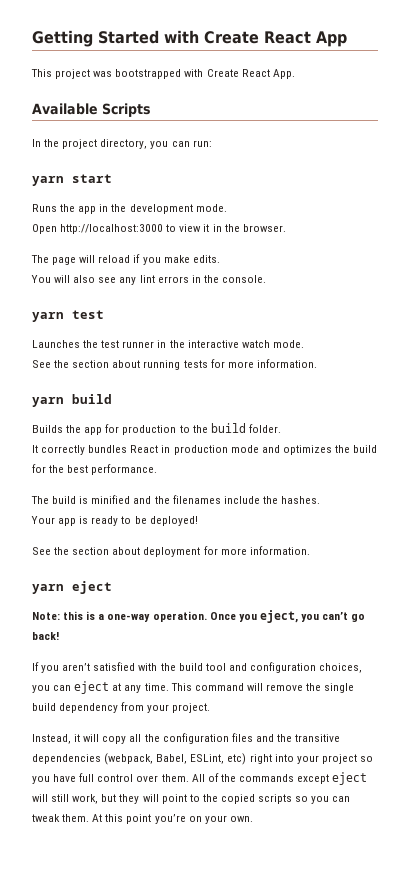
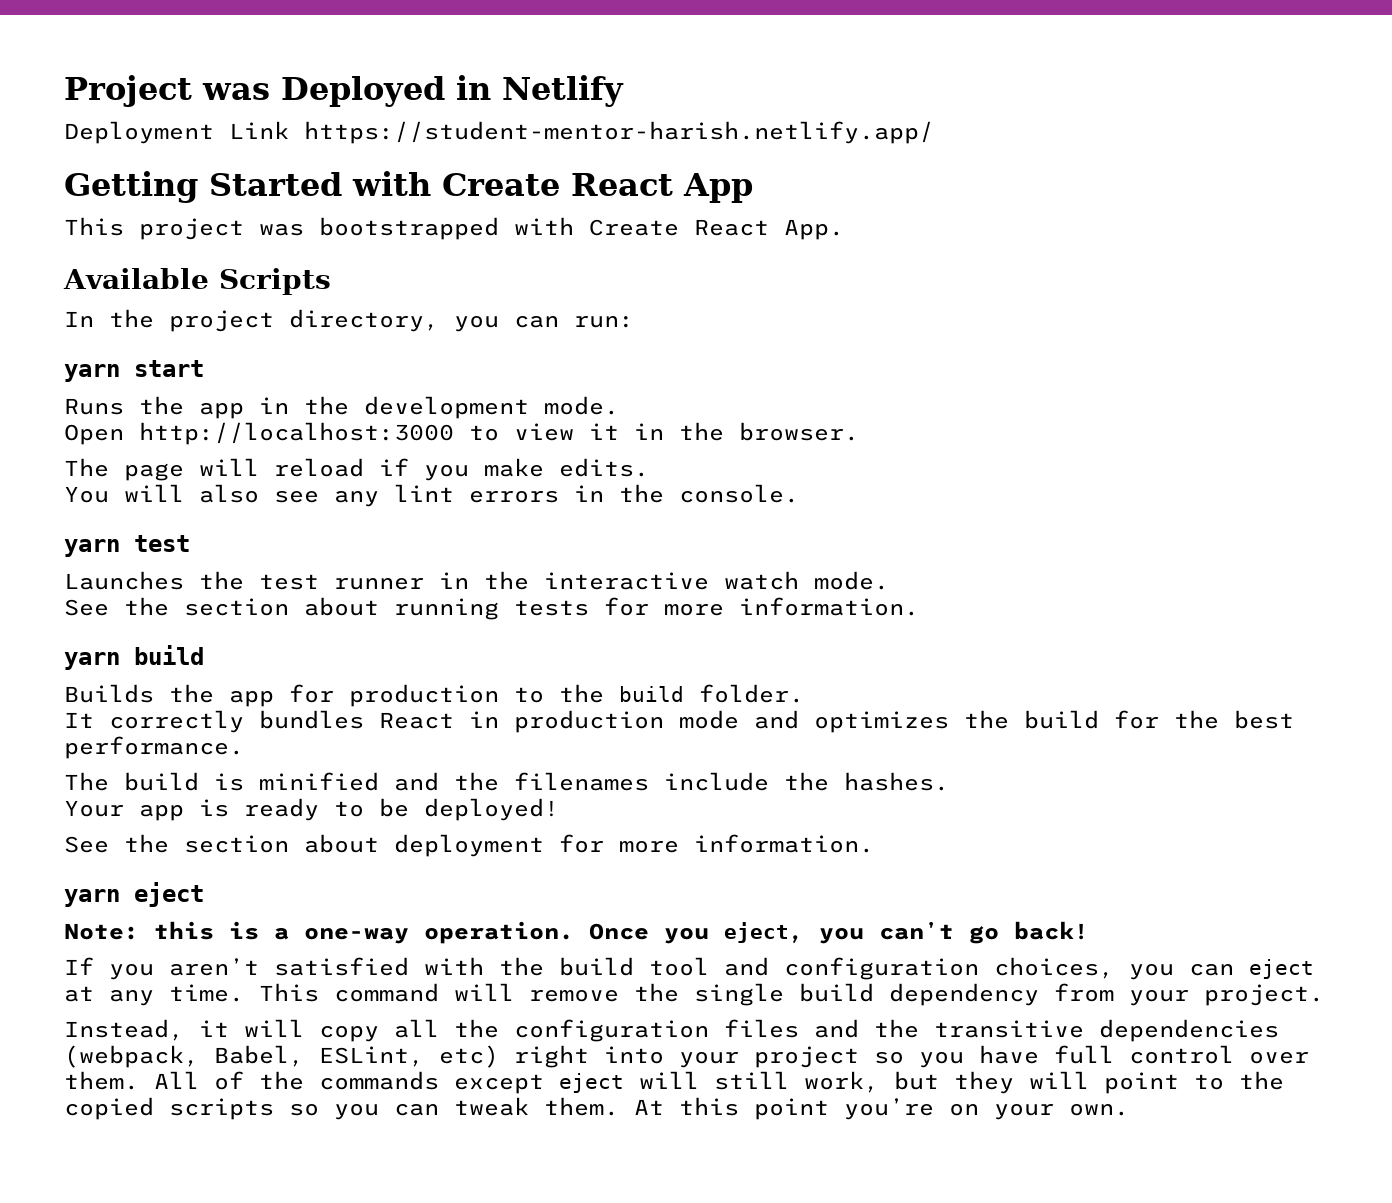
(32, 38) none -> [64,75,624,107] [64,121,934,144] Project was Deployed in Netlify // Deployment Link https://student-mentor-harish.netlify.app/ //

